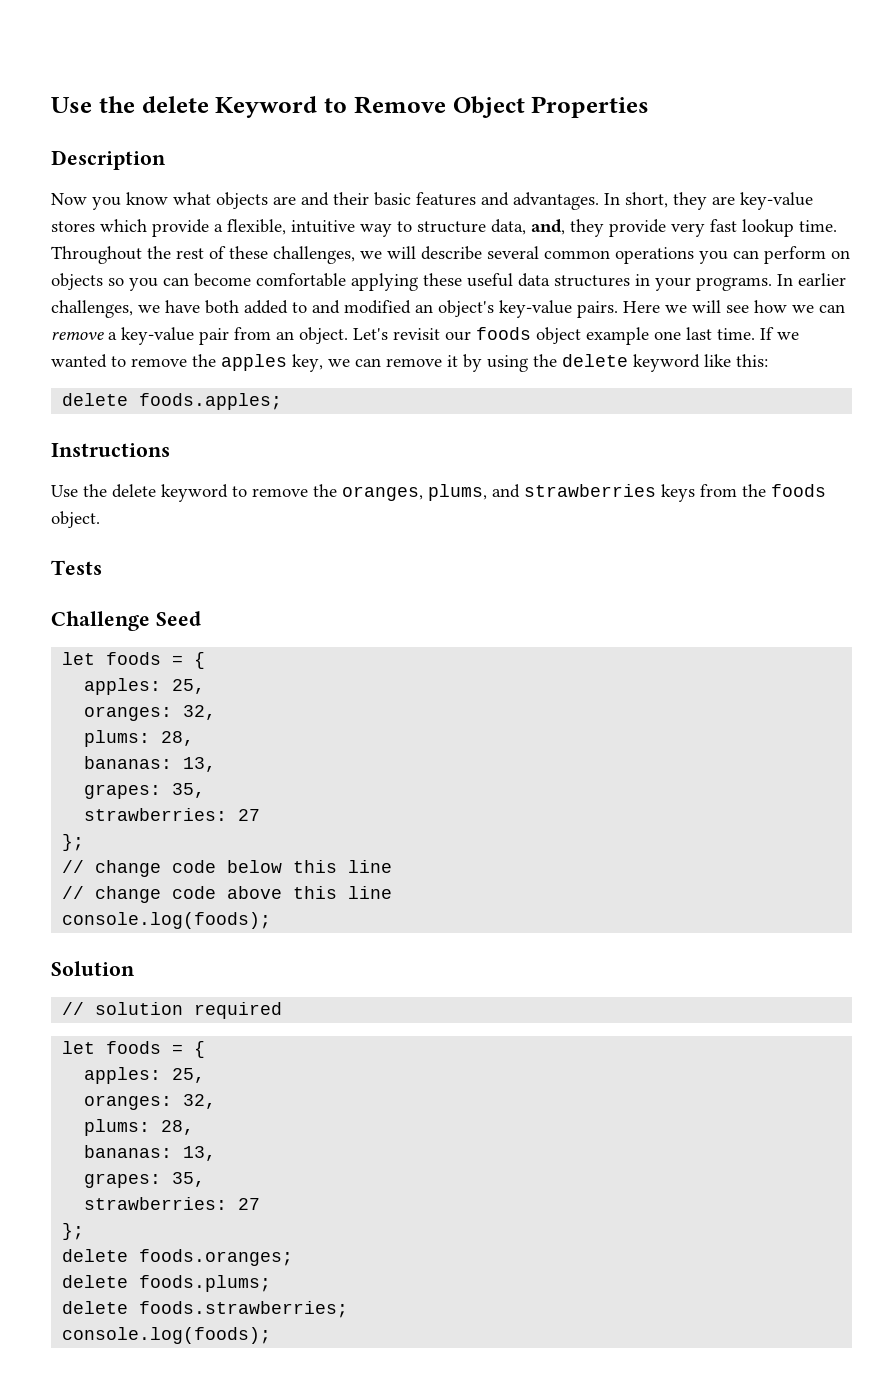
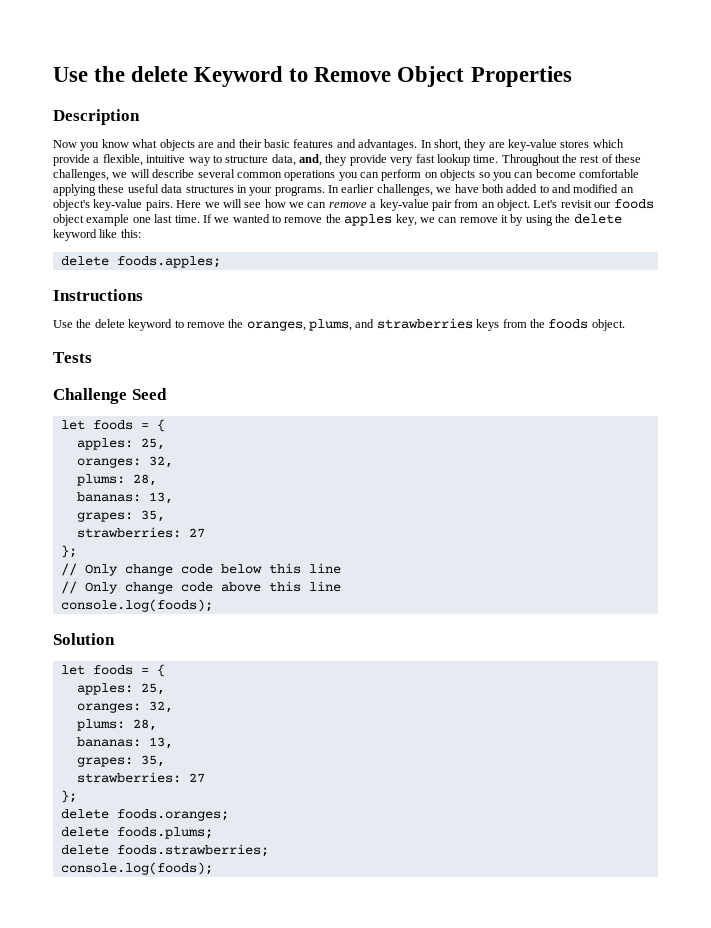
(85, 866) none -> [84,564,118,576] Only
(85, 892) none -> [84,582,118,594] Only
[62,1002,283,1019] // // solution required -> (115, 639) none

